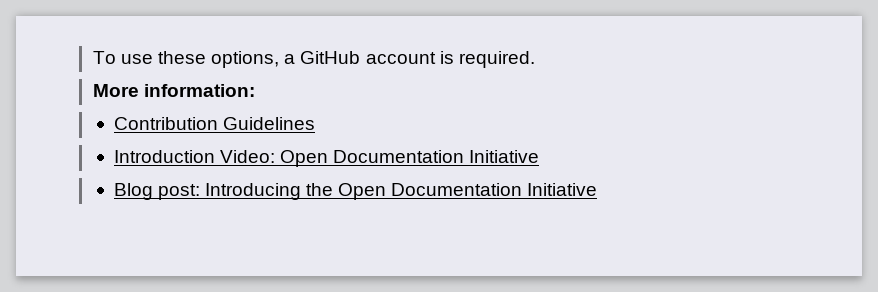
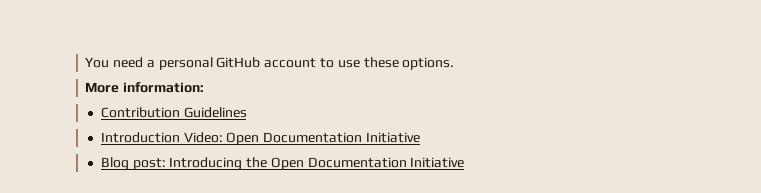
[92,51,535,68] To use these options, a GitHub account is required. -> [85,57,455,70] You need a personal GitHub account to use these options.

